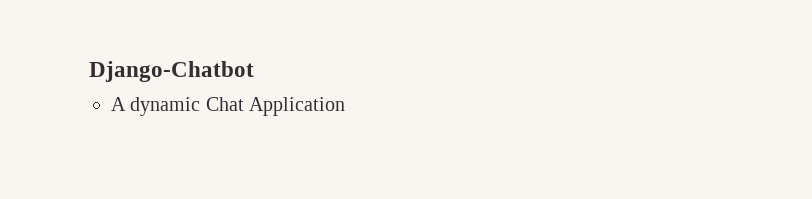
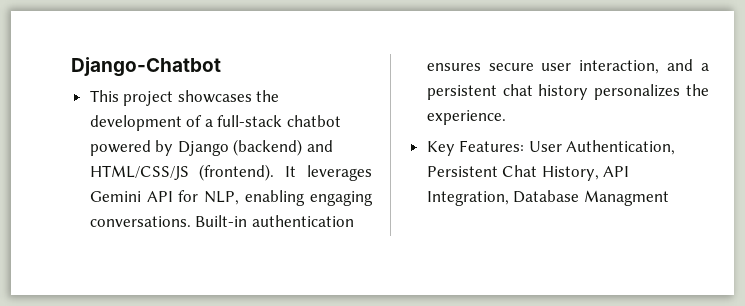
[111,97,346,116] A dynamic Chat Application -> [89,90,280,106] [89,115,342,131] [89,139,334,156] [89,164,372,181] [89,190,373,206] [89,215,354,227] [426,59,709,74] [426,84,709,100] [426,110,506,125] [426,140,676,156] [426,165,630,181] [426,190,669,206] This project showcases the development of a full-stack chatbot powered by Django (backend) and HTML/CSS/JS (frontend). It leverages Gemini API for NLP, enabling engaging conversations. Built-in authentication ensures secure user interaction, and a persistent chat history personalizes the experience. // Key Features: User Authentication, Persistent Chat History, API Integration, Database Managment

